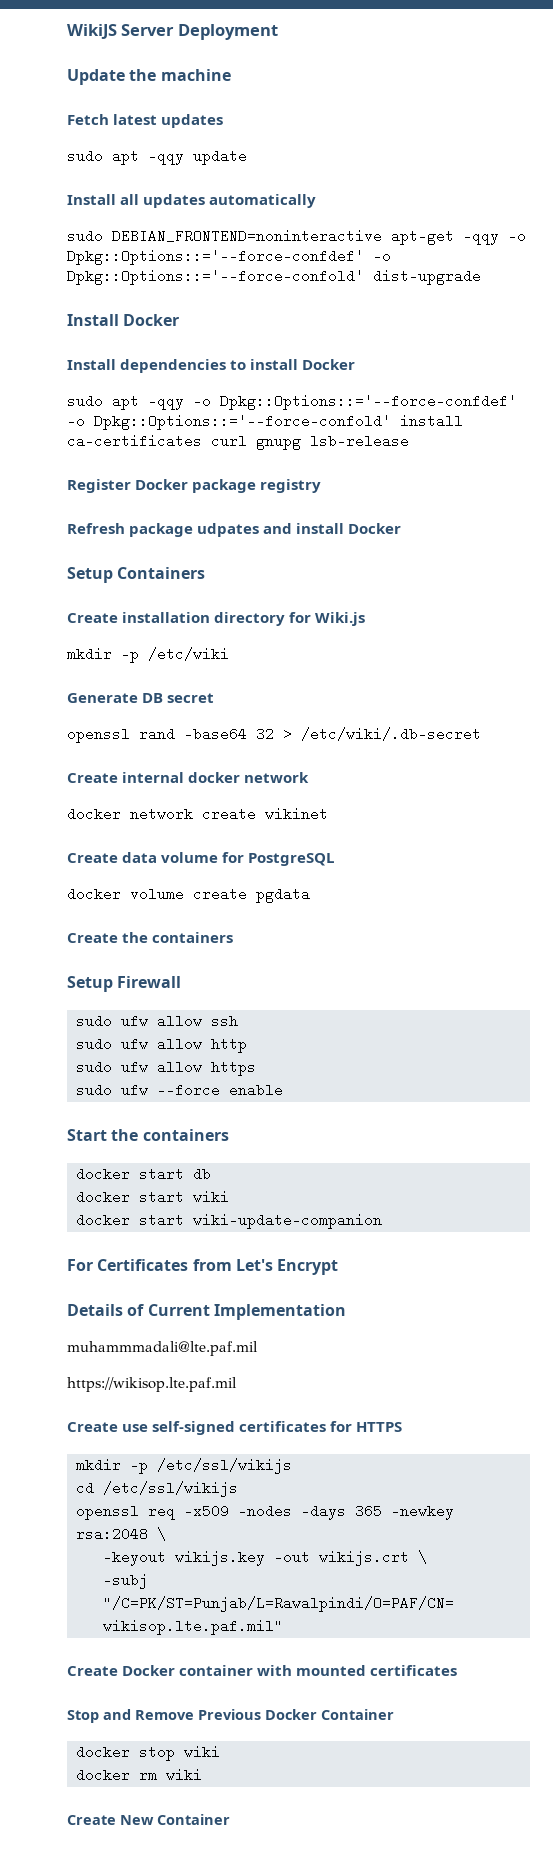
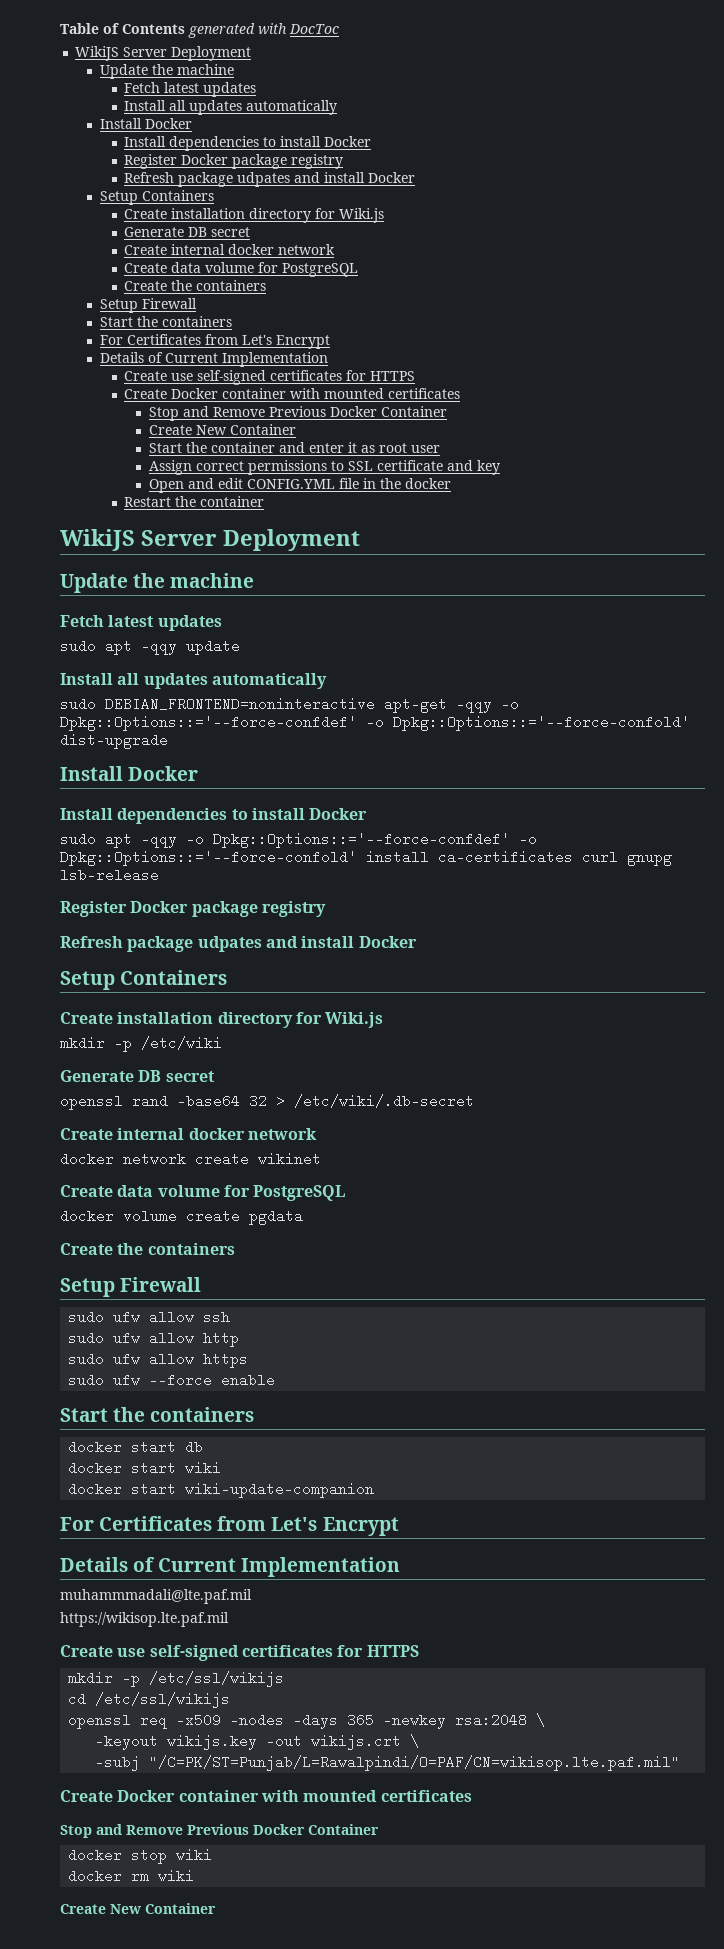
(67, 31) none -> [60,23,339,38] [75,46,252,61] [99,64,234,79] [124,82,257,97] [124,100,338,115] [99,118,192,129] [124,136,372,151] [124,154,344,169] [124,172,416,187] [99,190,214,205] [124,208,385,223] [124,227,251,237] [124,244,336,255] [124,262,359,277] [124,280,267,291] [99,298,197,313] [99,316,232,327] [99,334,330,349] [99,352,328,367] [124,370,416,385] [124,388,461,399] [148,406,447,421] [148,424,296,435] [148,442,440,453] [148,460,500,475] [148,478,451,493] [124,496,265,507] Table of Contents generated with DocToc // WikiJS Server Deployment // Update the machine // Fetch latest updates // Install all updates automatically // Install Docker // Install dependencies to install Docker // Register Docker package registry // Refresh package udpates and install Docker // Setup Containers // Create installation directory for Wiki.js // Generate DB secret // Create internal docker network // Create data volume for PostgreSQL // Create the containers // Setup Firewall // Start the containers // For Certificates from Let's Encrypt // Details of Current Implementation // Create use self-signed certificates for HTTPS // Create Docker container with mounted certificates // Stop and Remove Previous Docker Container // Create New Container // Start the container and enter it as root user // Assign correct permissions to SSL certificate and key // Open and edit CONFIG.YML file in the docker // Restart the container //

